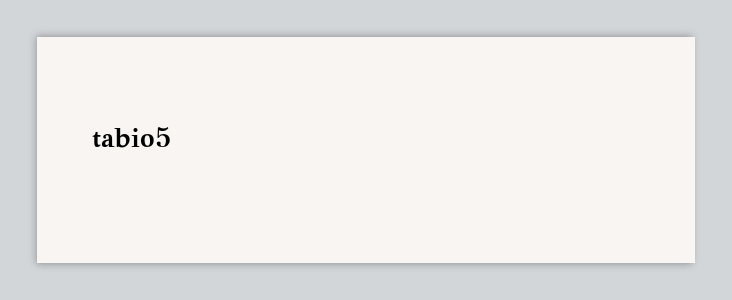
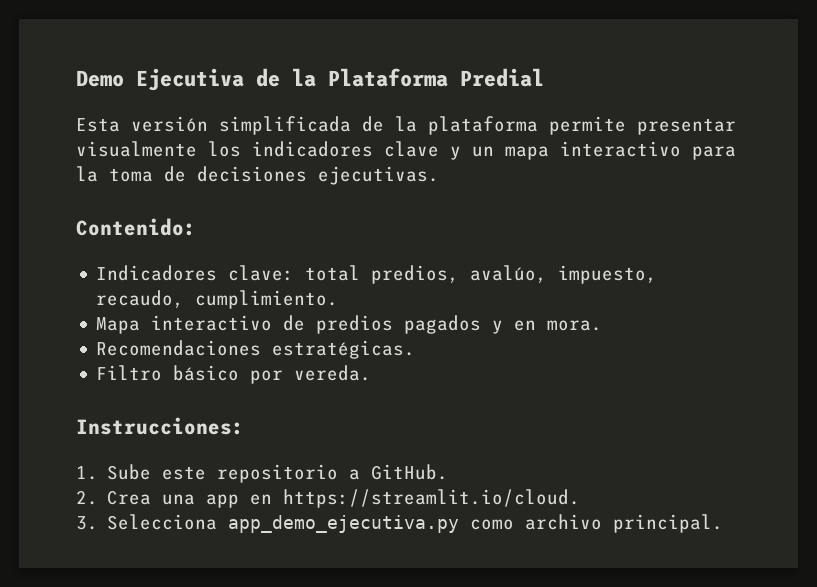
[92,127,171,148] tabio5 -> [76,68,544,91] [76,116,736,135] [76,141,736,160] [76,166,439,185] [76,218,196,236] [96,265,658,284] [96,290,339,309] [96,315,603,334] [96,340,416,359] [96,365,372,384] [76,417,244,435] [76,464,449,483] [76,489,581,508] [76,514,724,533] Demo Ejecutiva de la Plataforma Predial // Esta versión simplificada de la plataforma permite presentar visualmente los indicadores clave y un mapa interactivo para la toma de decisiones ejecutivas. // Contenido: // Indicadores clave: total predios, avalúo, impuesto, recaudo, cumplimiento. // Mapa interactivo de predios pagados y en mora. // Recomendaciones estratégicas. // Filtro básico por vereda. // Instrucciones: // 1. Sube este repositorio a GitHub. // 2. Crea una app en https://streamlit.io/cloud. // 3. Selecciona app_demo_ejecutiva.py como archivo principal.

